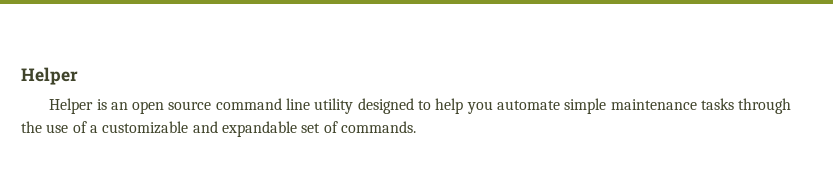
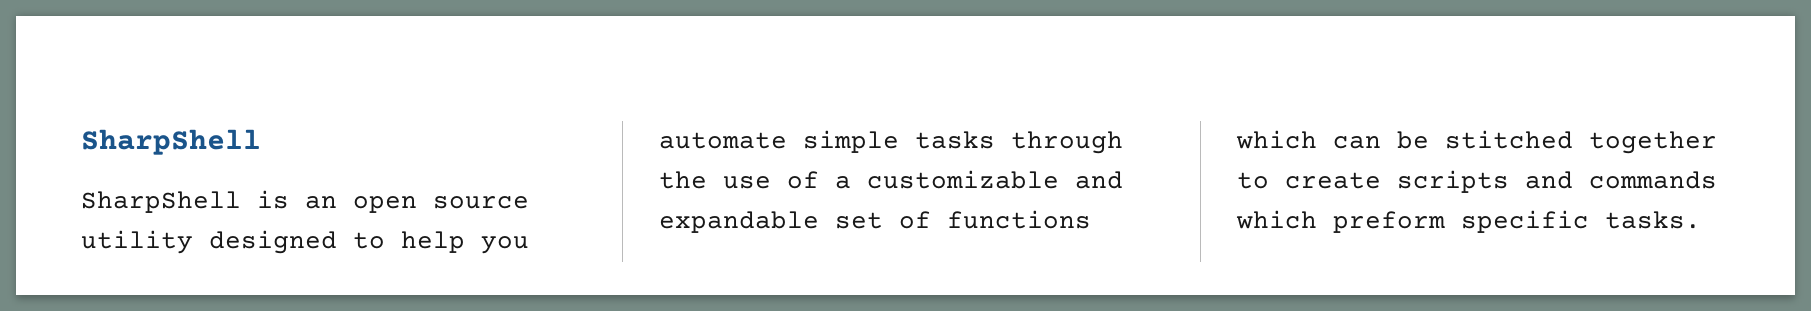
[21,67,78,85] [49,98,94,114] Helper // Helper -> [81,129,261,155] [81,191,241,213] SharpShell // SharpShell
[215,98,311,110] command line -> (529, 202) none
[610,99,697,110] maintenance -> (899, 141) none
[340,121,416,133] commands. -> [947,210,1091,229] [1236,130,1717,154] [1237,170,1717,193] [1236,210,1701,233] functions which can be stitched together to create scripts and commands which preform specific tasks.

